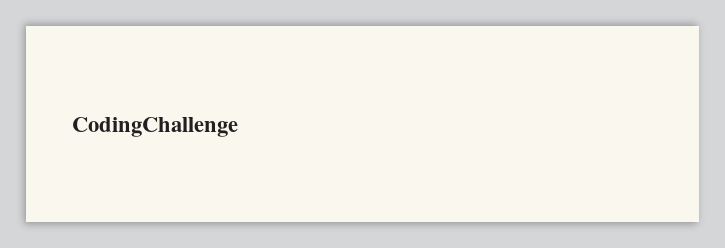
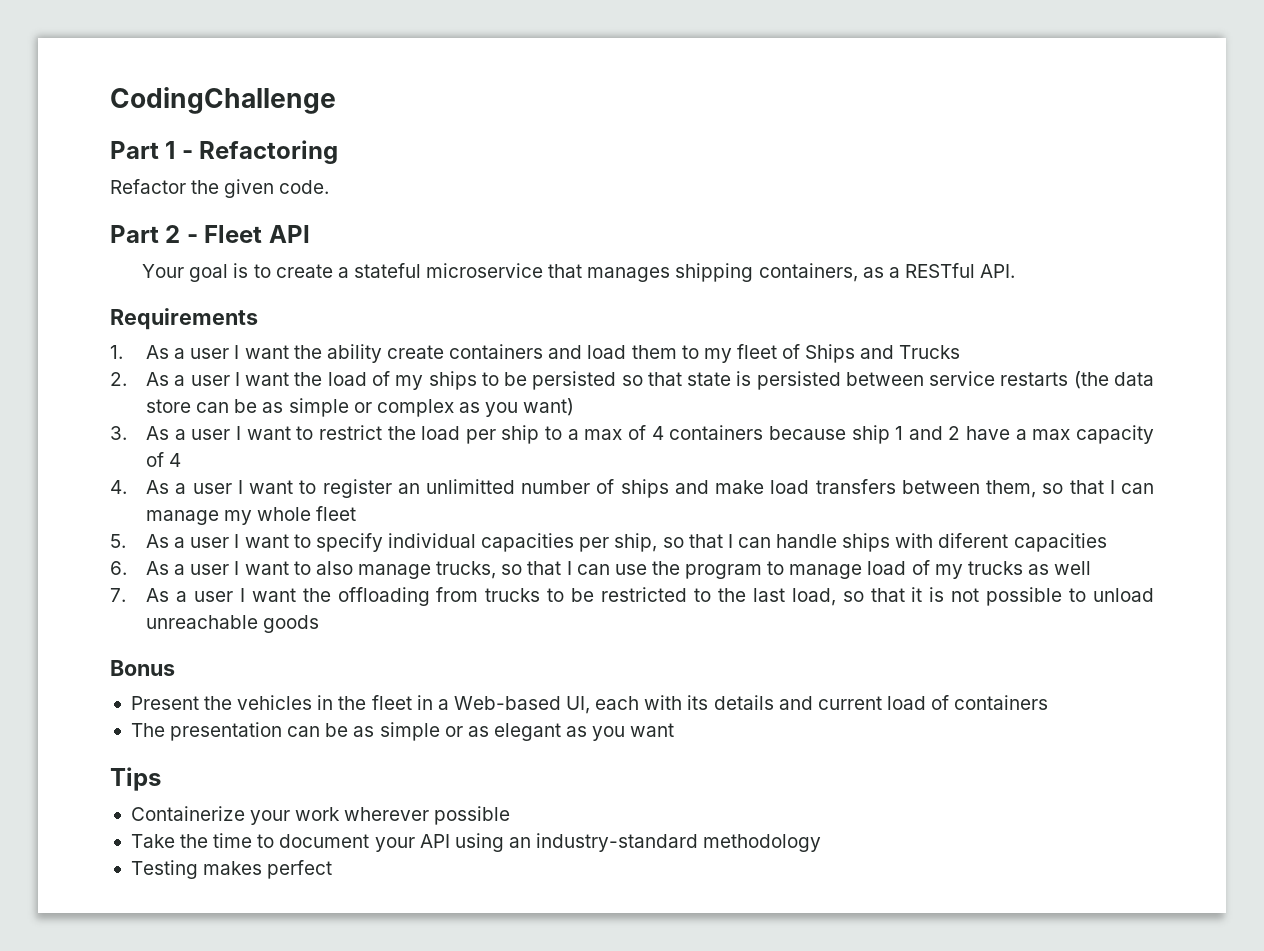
(238, 127) none -> [110,140,339,164] [110,179,330,198] [110,225,310,243] [142,263,1016,282] [110,308,258,330] [110,344,961,363] [110,371,1155,390] [146,398,575,417] [110,425,1155,444] [146,452,182,467] [110,479,1155,498] [146,506,357,525] [110,533,1107,552] [110,560,1092,579] [110,587,1155,606] [146,615,320,633] [110,660,175,676] [130,695,1049,714] [130,722,675,741] [110,767,161,791] [130,806,511,825] [130,833,822,852] [130,860,333,879] // Part 1 - Refactoring // Refactor the given code. // Part 2 - Fleet API // Your goal is to create a stateful microservice that manages shipping containers, as a RESTful API. // Requirements // 1. As a user I want the ability create containers and load them to my fleet of Ships and Trucks // 2. As a user I want the load of my ships to be persisted so that state is persisted between service restarts (the data store can be as simple or complex as you want) // 3. As a user I want to restrict the load per ship to a max of 4 containers because ship 1 and 2 have a max capacity of 4 // 4. As a user I want to register an unlimitted number of ships and make load transfers between them, so that I can manage my whole fleet // 5. As a user I want to specify individual capacities per ship, so that I can handle ships with diferent capacities // 6. As a user I want to also manage trucks, so that I can use the program to manage load of my trucks as well // 7. As a user I want the offloading from trucks to be restricted to the last load, so that it is not possible to unload unreachable goods // Bonus // Present the vehicles in the fleet in a Web-based UI, each with its details and current load of containers // The presentation can be as simple or as elegant as you want // Tips // Containerize your work wherever possible // Take the time to document your API using an industry-standard methodology // Testing makes perfect

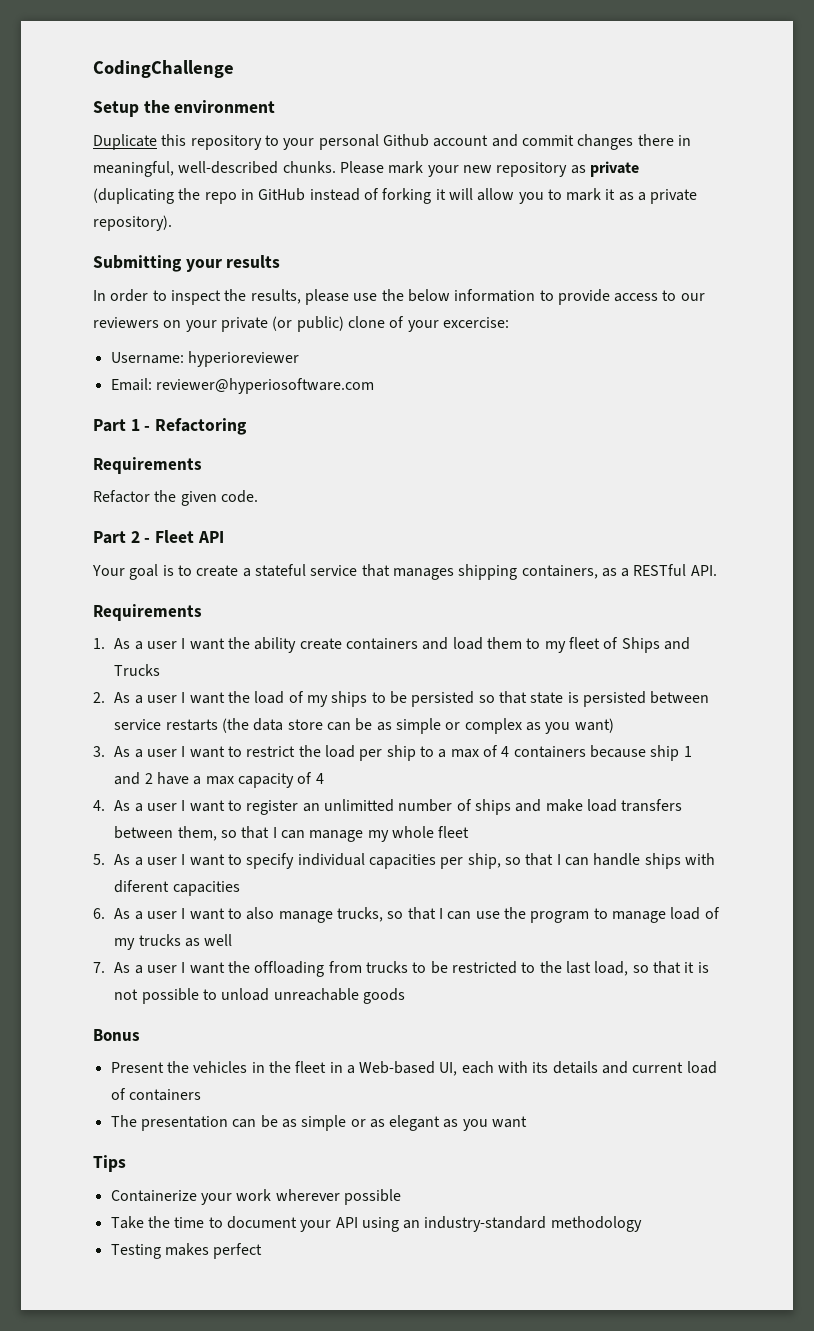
(336, 100) none -> [93,100,276,117] [93,134,691,150] [93,161,639,177] [93,188,698,204] [93,215,172,231] [93,255,281,272] [93,289,705,305] [93,316,509,332] [110,351,299,367] [110,378,374,394] // Setup the environment // Duplicate this repository to your personal Github account and commit changes there in meaningful, well-described chunks. Please mark your new repository as private (duplicating the repo in GitHub instead of forking it will allow you to mark it as a private repository). // Submitting your results // In order to inspect the results, please use the below information to provide access to our reviewers on your private (or public) clone of your excercise: // Username: hyperioreviewer // Email: reviewer@hyperiosoftware.com
(339, 152) none -> [93,457,202,474] // Requirements
[426,263,544,278] microservice -> [310,565,358,576] service

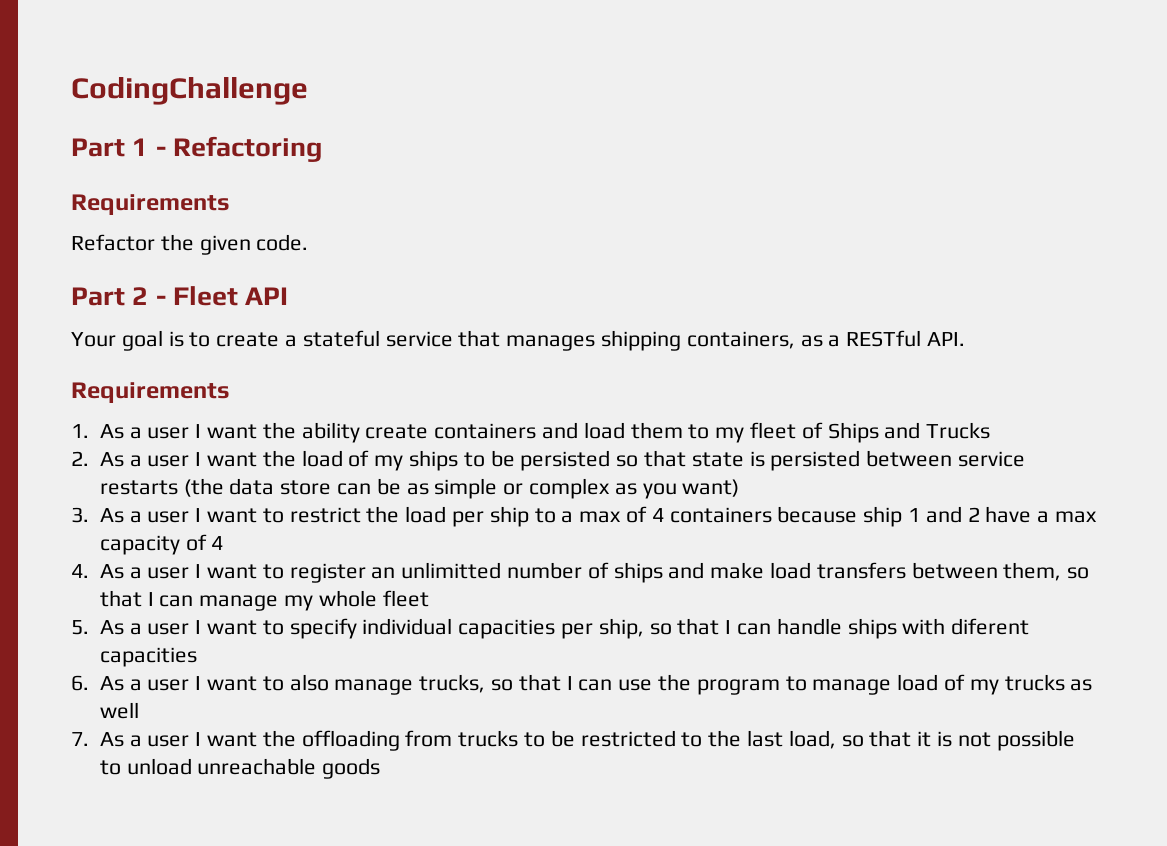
[93,100,276,117] [93,134,691,150] [93,161,639,177] [93,188,698,204] [93,215,172,231] [93,255,281,272] [93,289,705,305] [93,316,509,332] [110,351,299,367] [110,378,374,394] // Setup the environment // Duplicate this repository to your personal Github account and commit changes there in meaningful, well-described chunks. Please mark your new repository as private (duplicating the repo in GitHub instead of forking it will allow you to mark it as a private repository). // Submitting your results // In order to inspect the results, please use the below information to provide access to our reviewers on your private (or public) clone of your excercise: // Username: hyperioreviewer // Email: reviewer@hyperiosoftware.com -> (308, 91) none
[93,1029,140,1041] [110,1061,717,1076] [110,1088,201,1101] [110,1115,528,1131] [93,1155,126,1172] [110,1189,401,1205] [110,1216,642,1232] [110,1243,263,1259] // Bonus // Present the vehicles in the fleet in a Web-based UI, each with its details and current load of containers // The presentation can be as simple or as elegant as you want // Tips // Containerize your work wherever possible // Take the time to document your API using an industry-standard methodology // Testing makes perfect -> (381, 768) none

